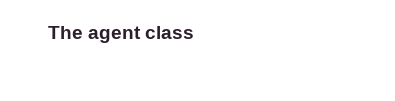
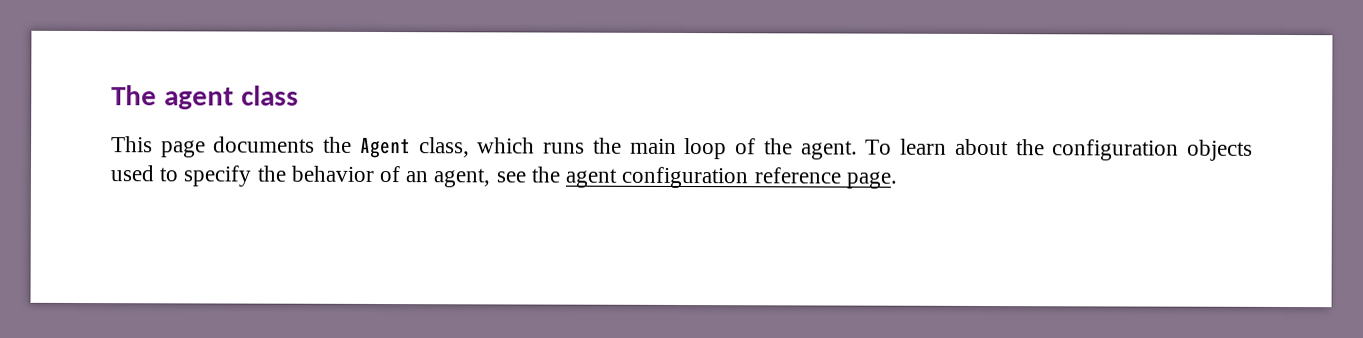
(195, 32) none -> [111,136,1253,161] [110,165,897,189] // This page documents the Agent class, which runs the main loop of the agent. To learn about the configuration objects used to specify the behavior of an agent, see the agent configuration reference page.

